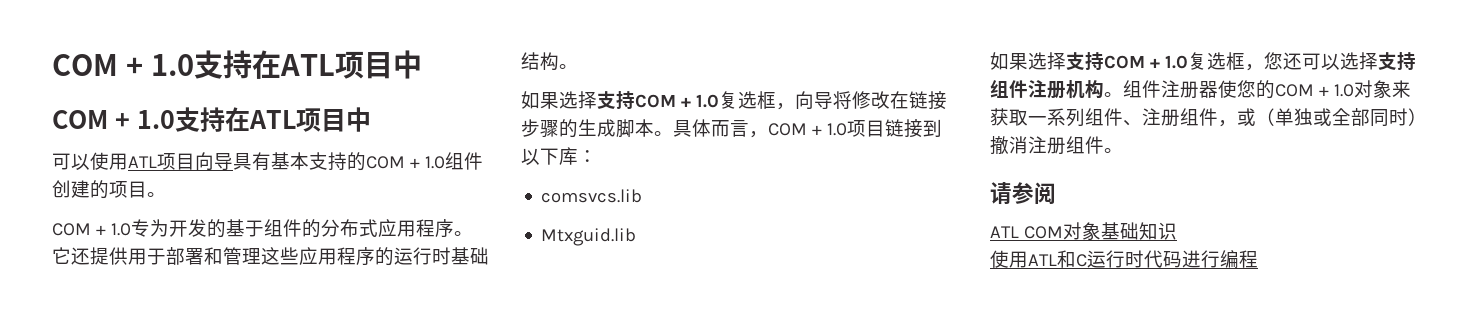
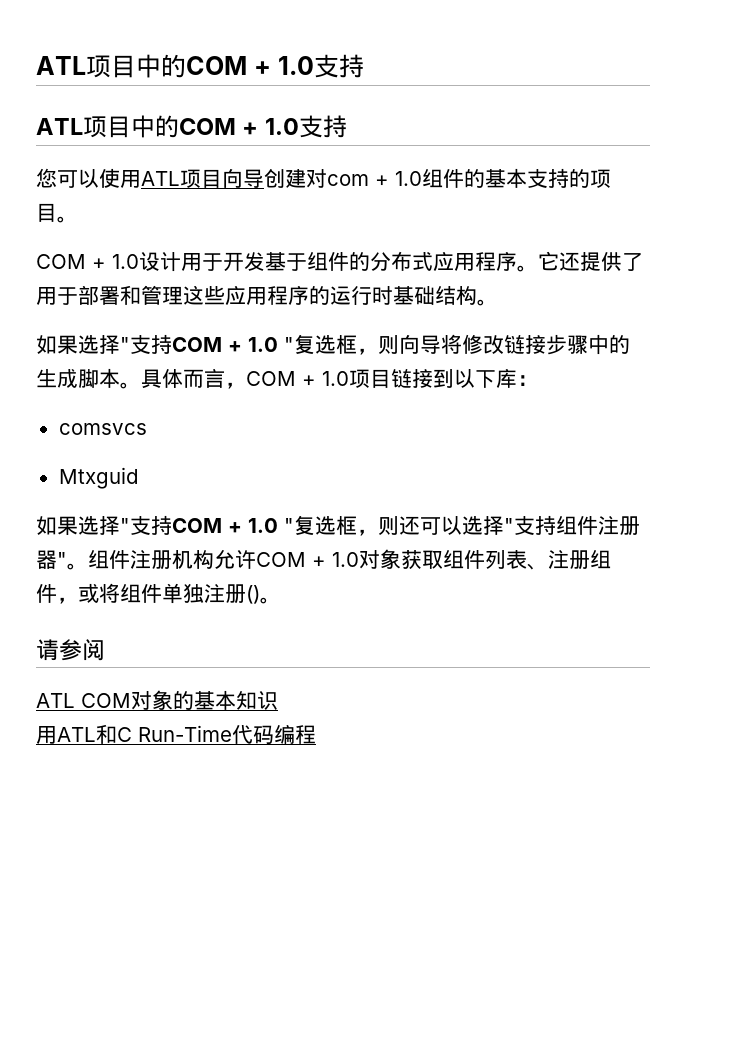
[52,50,422,79] [52,107,371,132] COM + 1.0支持在ATL项目中 // COM + 1.0支持在ATL项目中 // -> [36,54,364,78] [36,115,347,138] [36,168,57,188] ATL项目中的COM + 1.0支持 // ATL项目中的COM + 1.0支持 // 您
[233,152,483,171] [52,180,90,198] 具有基本支持的COM + 1.0组件创建 -> [264,168,569,188] 创建对com + 1.0组件的基本支持
[130,219,226,238] 专为开发的 -> [139,252,265,272] 设计用于开发
(128, 256) none -> [622,253,643,271] 了
[597,91,795,110] 支持COM + 1.0复选框， -> [120,334,399,355] "支持COM + 1.0 "复选框，则
[889,91,909,109] 在 -> (504, 344) none
(559, 128) none -> [588,334,609,355] 中
[541,189,643,203] [541,228,637,246] [990,52,1283,71] comsvcs.lib // Mtxguid.lib // 如果选择支持COM + 1.0复选框，您 -> [58,423,147,435] [58,467,139,489] [36,515,399,536] comsvcs // Mtxguid // 如果选择"支持COM + 1.0 "复选框，则
(1378, 61) none -> [504,518,514,533] "
[1066,80,1104,99] 机构 -> [36,550,67,569] 器"
[1199,80,1275,99] 器使您的 -> [172,550,256,569] 机构允许
[1391,80,1411,98] [990,108,1427,127] [990,136,1104,155] 来获取一系列组件、注册组件，或（单独或全部同时）撤消注册组件 -> [401,550,611,570] [36,583,260,604] 获取组件列表、注册组件，或将组件单独注册()
[1100,222,1139,240] 基础 -> [173,690,236,710] 的基本
[990,250,1009,268] 使 -> (278, 700) none
[1087,250,1220,268] 运行时代码进行 -> [138,725,274,744] Run-Time代码

